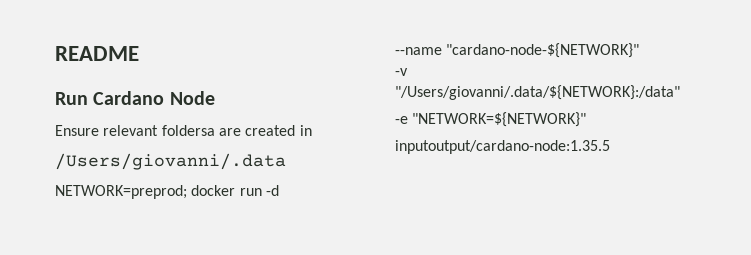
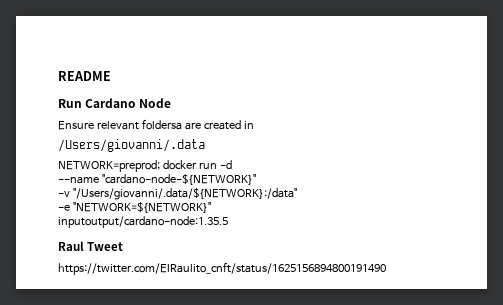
(610, 147) none -> [58,241,124,251] [58,262,386,275] // Raul Tweet // https://twitter.com/ElRaulito_cnft/status/1625156894800191490

